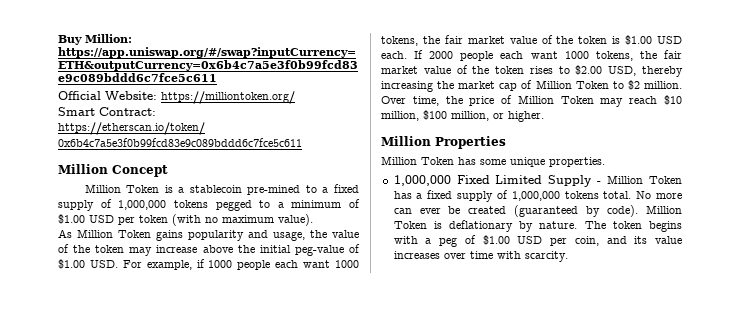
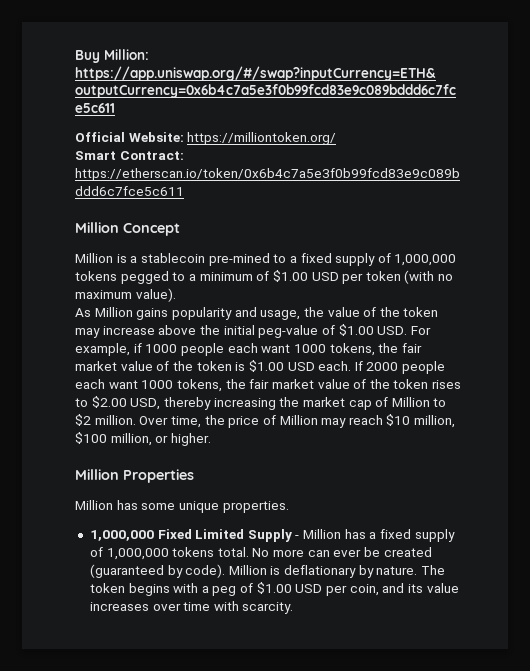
[126,185,160,193] Token -> (113, 258) none
[118,230,151,238] Token -> (133, 312) none
[575,81,609,89] Token -> (430, 402) none
[560,96,594,104] Token -> (318, 420) none
[421,157,454,165] Token -> (113, 505) none
[649,176,682,184] Token -> (342, 534) none
[393,221,427,229] Token -> (267, 570) none

